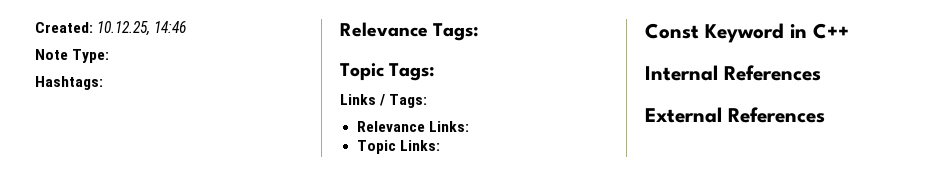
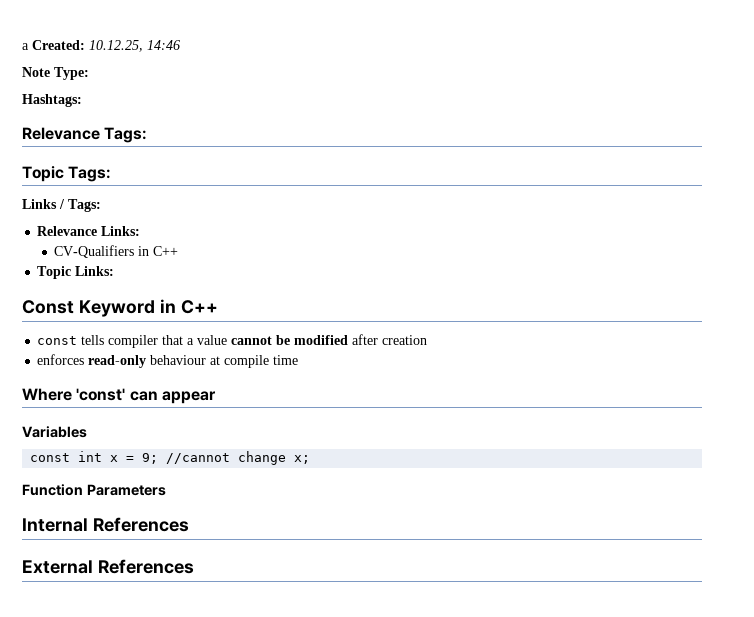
(35, 27) none -> [22,43,29,50] a
(470, 126) none -> [54,245,179,258] // CV-Qualifiers in C++
(849, 31) none -> [37,334,428,348] [37,354,299,368] [22,388,216,404] [22,426,87,438] [30,451,311,465] [22,484,166,496] // const tells compiler that a value cannot be modified after creation // enforces read-only behaviour at compile time // Where 'const' can appear // Variables // const int x = 9; //cannot change x; // Function Parameters

